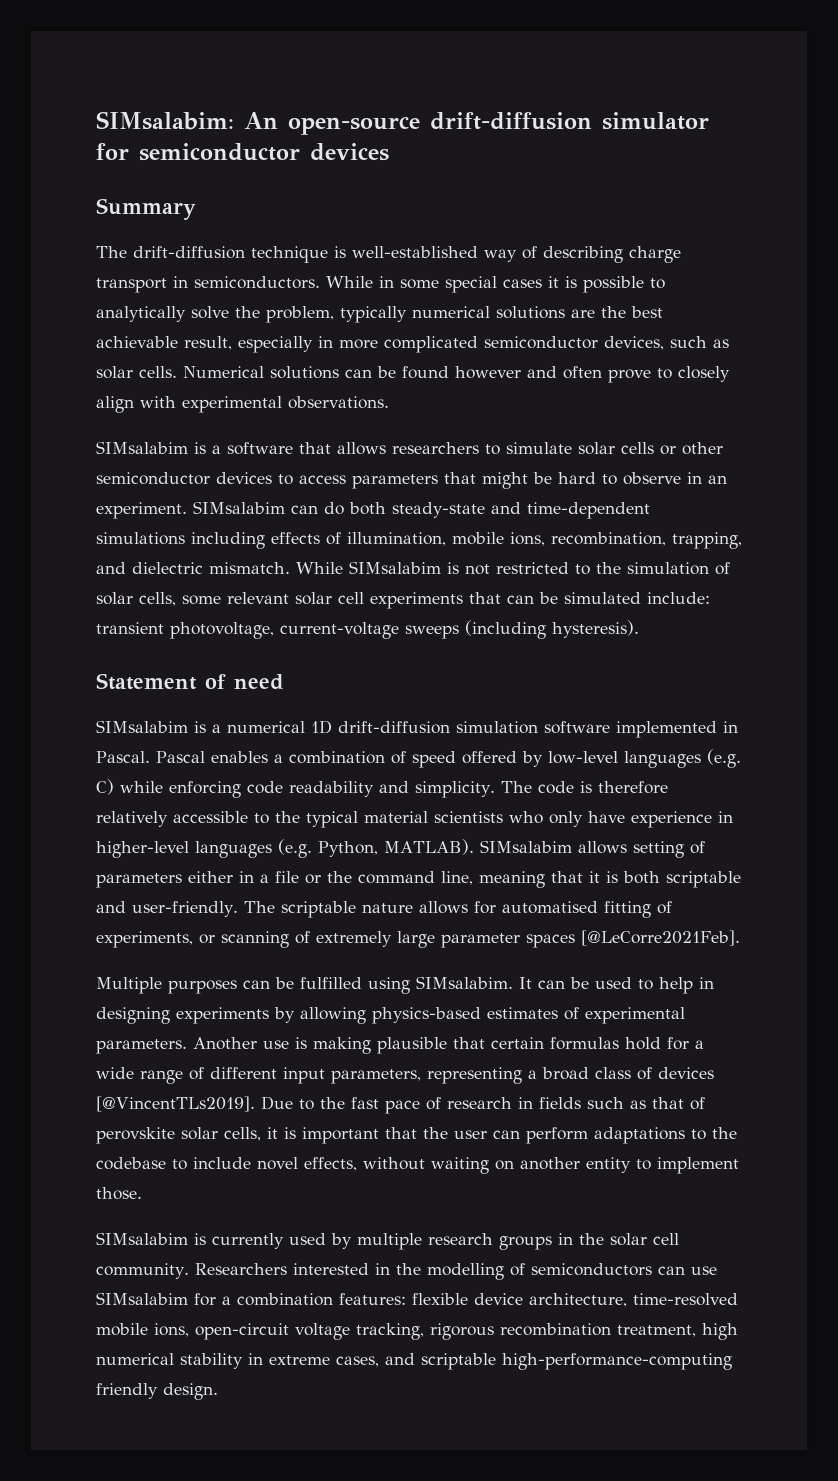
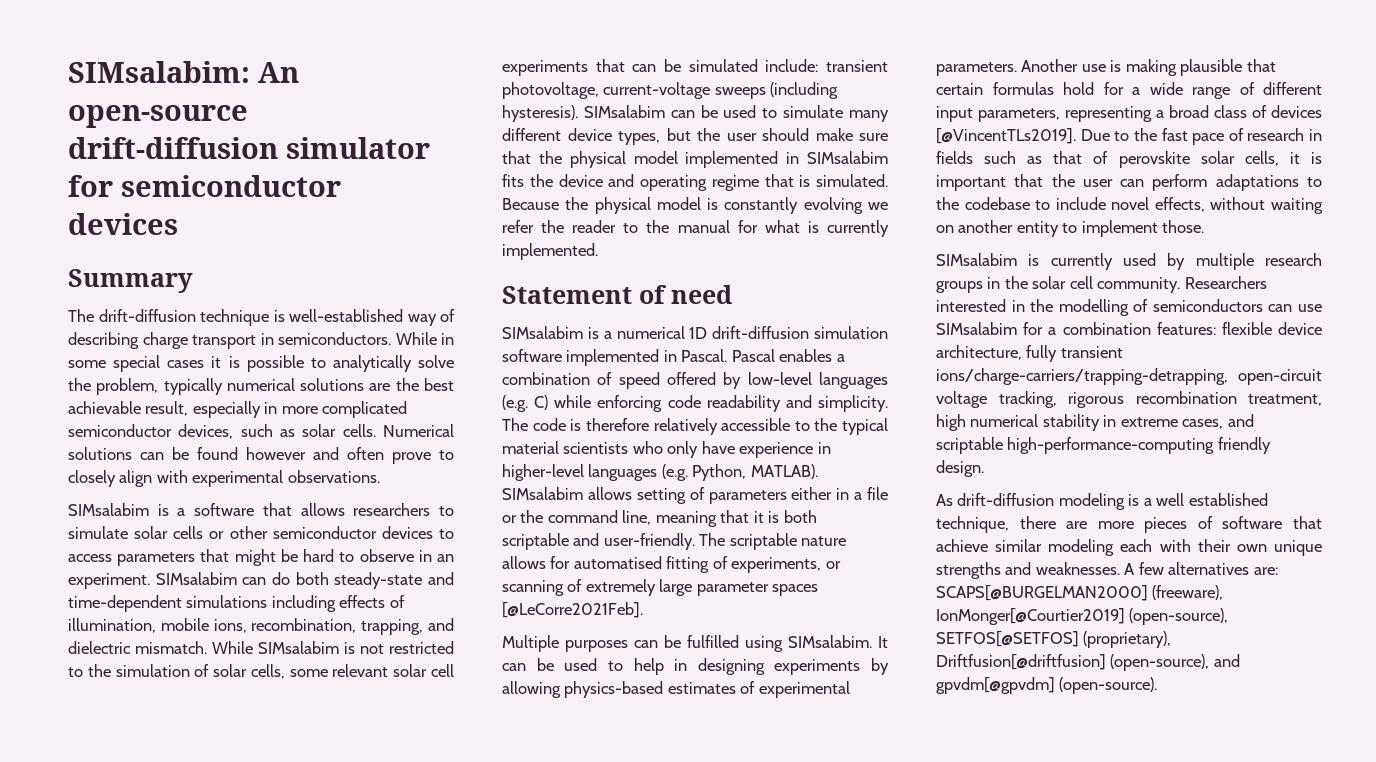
(639, 629) none -> [583,105,889,122] [502,128,888,145] [502,151,888,168] [502,174,888,191] [502,197,888,214] [502,220,889,237] [502,243,598,260] SIMsalabim can be used to simulate many different device types, but the user should make sure that the physical model implemented in SIMsalabim fits the device and operating regime that is simulated. Because the physical model is constantly evolving we refer the reader to the manual for what is currently implemented.
[633,1293,738,1306] [96,1323,189,1337] time-resolved mobile ions, -> [1026,345,1123,362] [936,368,1228,385] fully transient ions/charge-carriers/trapping-detrapping,
(218, 1391) none -> [936,493,1268,510] [936,516,1322,533] [936,539,1322,556] [936,562,1278,579] [936,585,1224,601] [936,608,1229,625] [936,631,1172,648] [936,654,1240,671] [936,677,1158,694] // As drift-diffusion modeling is a well established technique, there are more pieces of software that achieve similar modeling each with their own unique strengths and weaknesses. A few alternatives are: SCAPS[@BURGELMAN2000] (freeware), IonMonger[@Courtier2019] (open-source), SETFOS[@SETFOS] (proprietary), Driftfusion[@driftfusion] (open-source), and gpvdm[@gpvdm] (open-source).

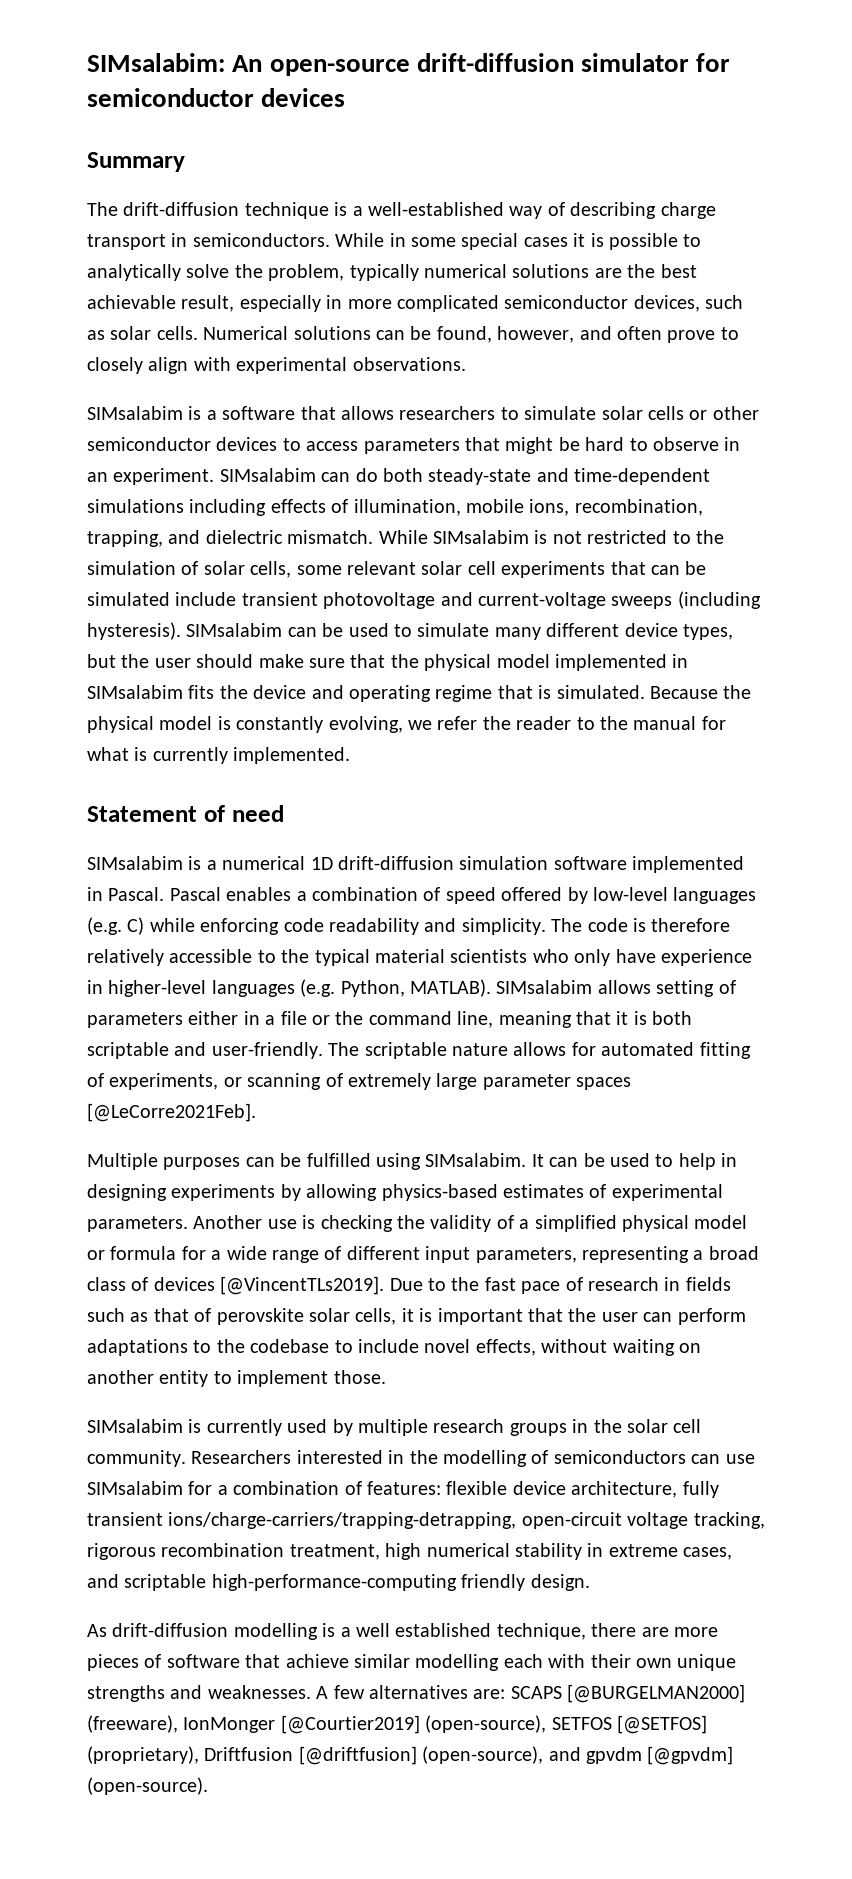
(285, 316) none -> [352,206,363,216] a
[197,447,306,460] found however -> [436,326,575,343] found, however,
[765,59,888,72] [502,82,599,99] include: transient photovoltage, -> [175,592,473,609] include transient photovoltage and
[803,197,863,214] evolving -> [328,716,403,733] evolving,
[573,556,662,569] automatised -> [601,1042,695,1056] automated
[1125,59,1276,76] [936,82,1094,95] making plausible that certain formulas hold -> [320,1215,748,1232] [87,1246,177,1260] checking the validity of a simplified physical model or formula
(1151, 328) none -> [344,1481,362,1495] of
[1058,493,1125,510] modeling -> [233,1623,318,1640] modelling
[1048,539,1115,556] modeling -> [415,1654,500,1671] modelling
[936,585,1224,601] [936,608,1229,625] [936,631,1172,648] [936,654,1240,671] [936,677,1055,694] SCAPS[@BURGELMAN2000] (freeware), IonMonger[@Courtier2019] (open-source), SETFOS[@SETFOS] (proprietary), Driftfusion[@driftfusion] (open-source), and gpvdm[@gpvdm] -> [510,1684,746,1703] [87,1715,707,1734] [87,1746,734,1765] SCAPS [@BURGELMAN2000] (freeware), IonMonger [@Courtier2019] (open-source), SETFOS [@SETFOS] (proprietary), Driftfusion [@driftfusion] (open-source), and gpvdm [@gpvdm]

